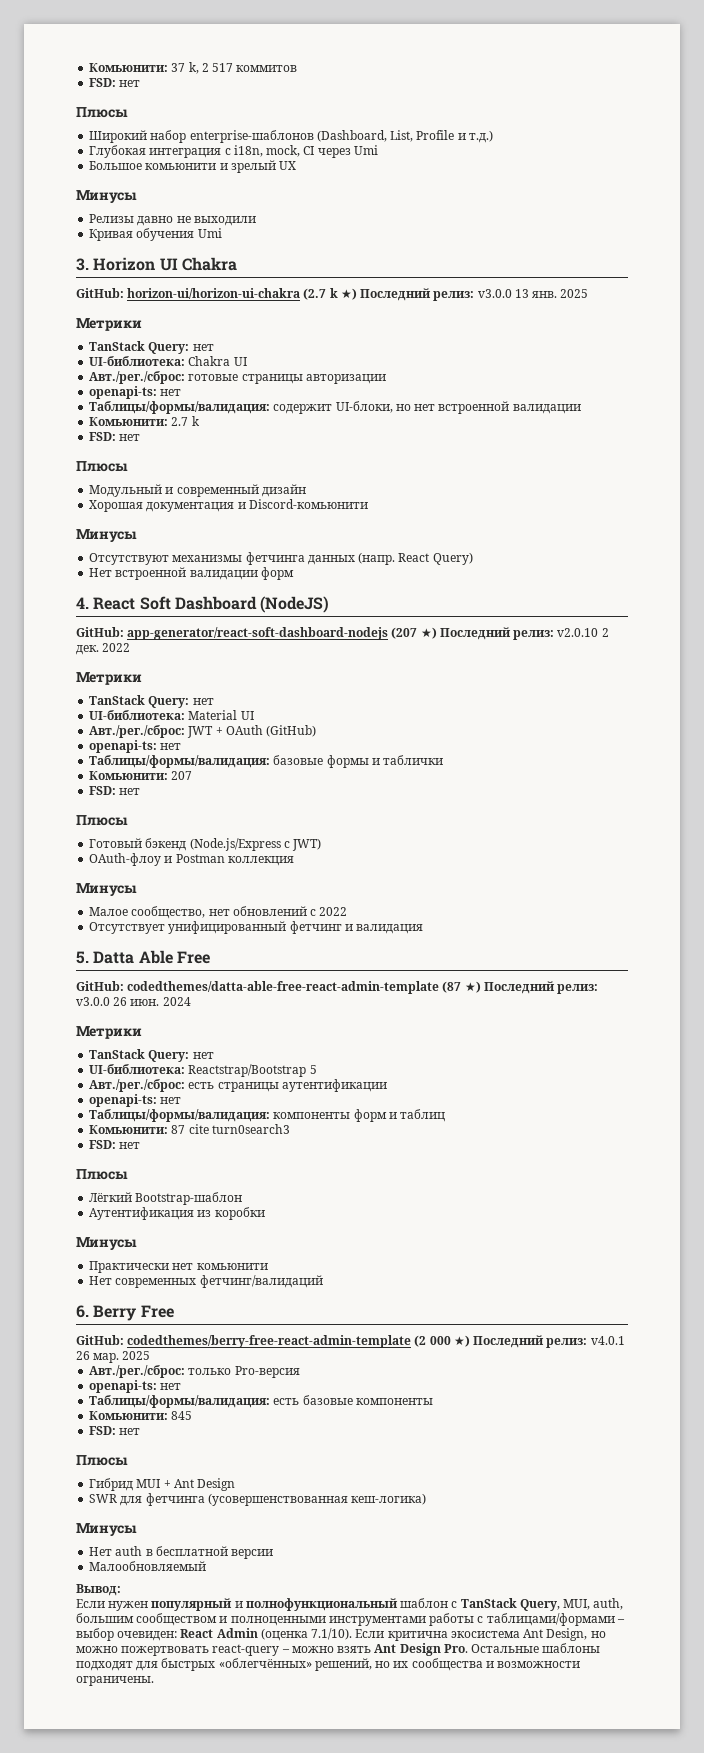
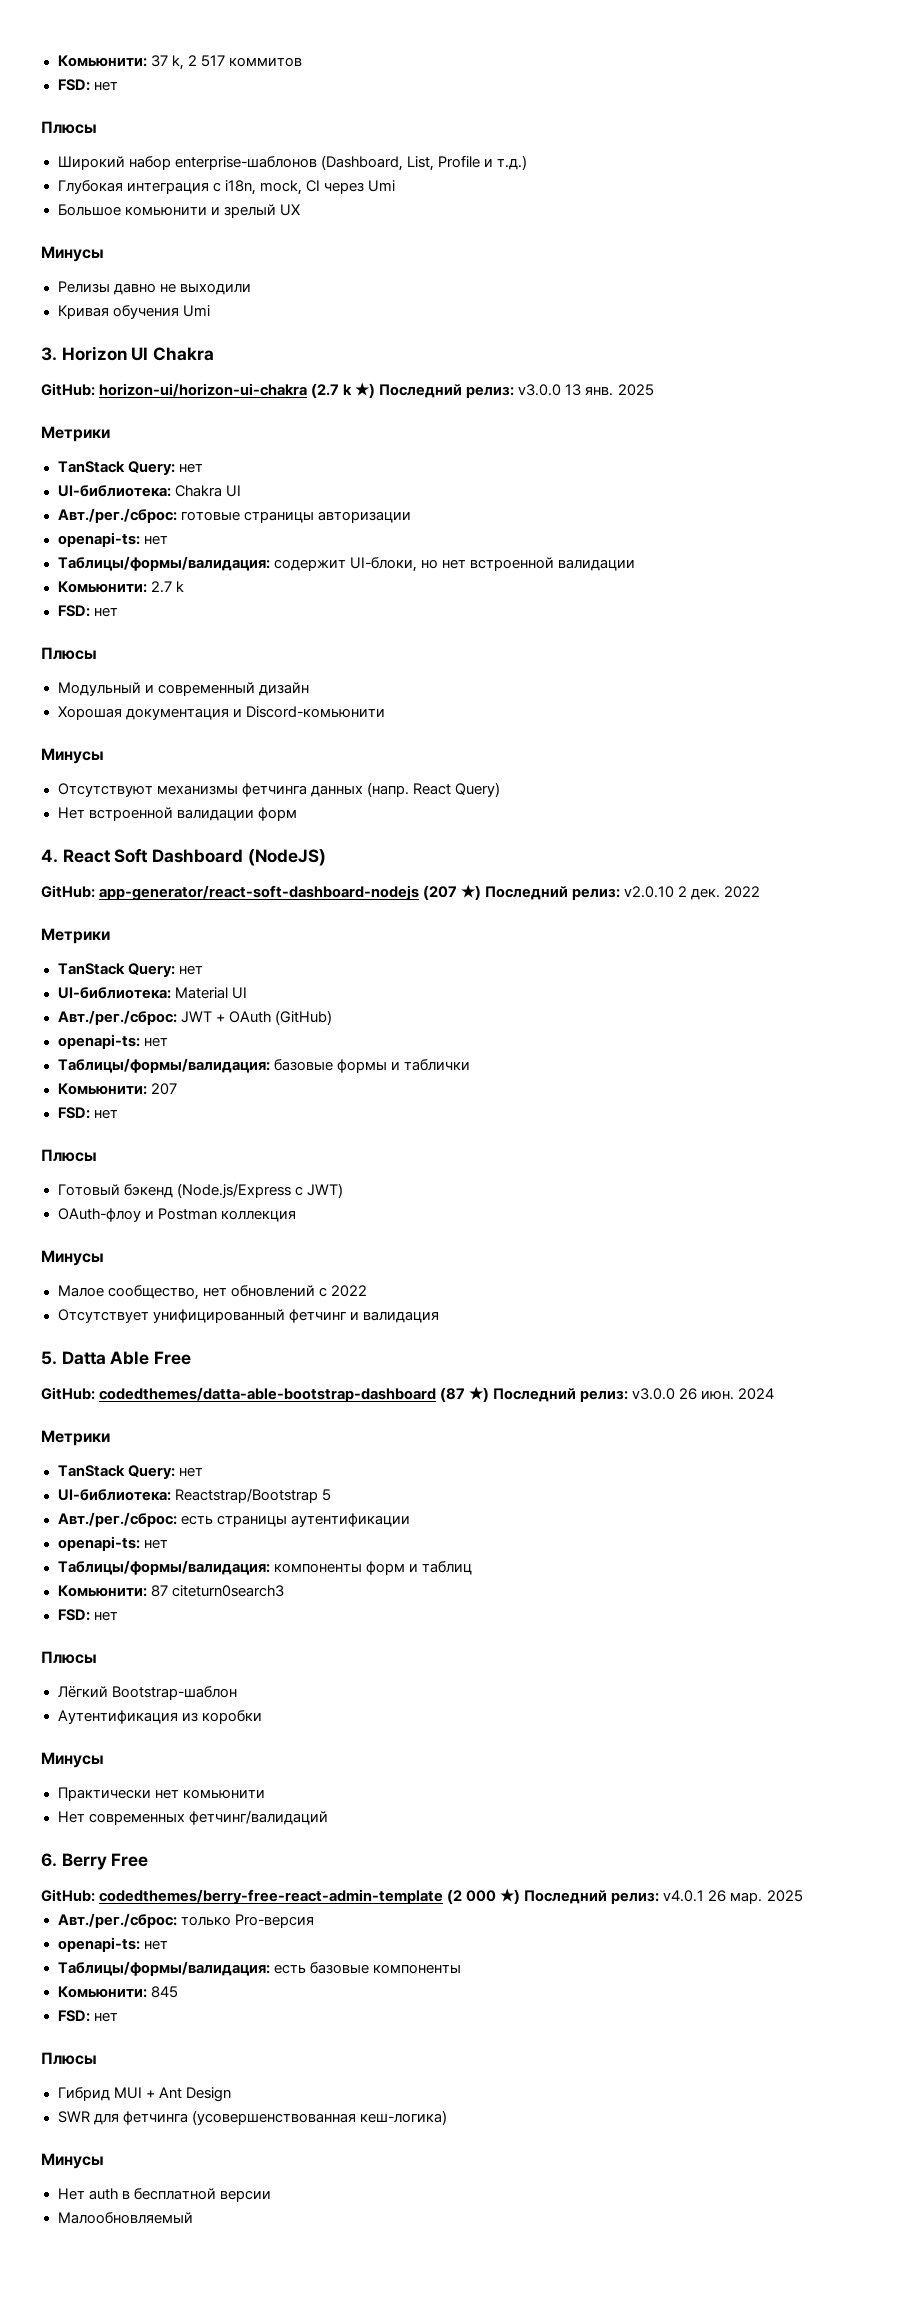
[127,981,440,994] codedthemes/datta-able-free-react-admin-template -> [99,1387,437,1402] codedthemes/datta-able-bootstrap-dashboard
[188,1124,290,1134] cite turn0search3 -> [171,1585,284,1597] citeturn0search3
[76,1584,121,1596] [76,1598,624,1611] [76,1613,625,1626] [76,1628,606,1641] [76,1643,601,1656] [76,1658,581,1671] [76,1676,154,1686] // Вывод: // Если нужен популярный и полнофункциональный шаблон с TanStack Query, MUI, auth, большим сообществом и полноценными инструментами работы с таблицами/формами – выбор очевиден: React Admin (оценка 7.1/10). Если критична экосистема Ant Design, но можно пожертвовать react-query – можно взять Ant Design Pro. Остальные шаблоны подходят для быстрых «облегчённых» решений, но их сообщества и возможности ограничены. -> (193, 2218) none

